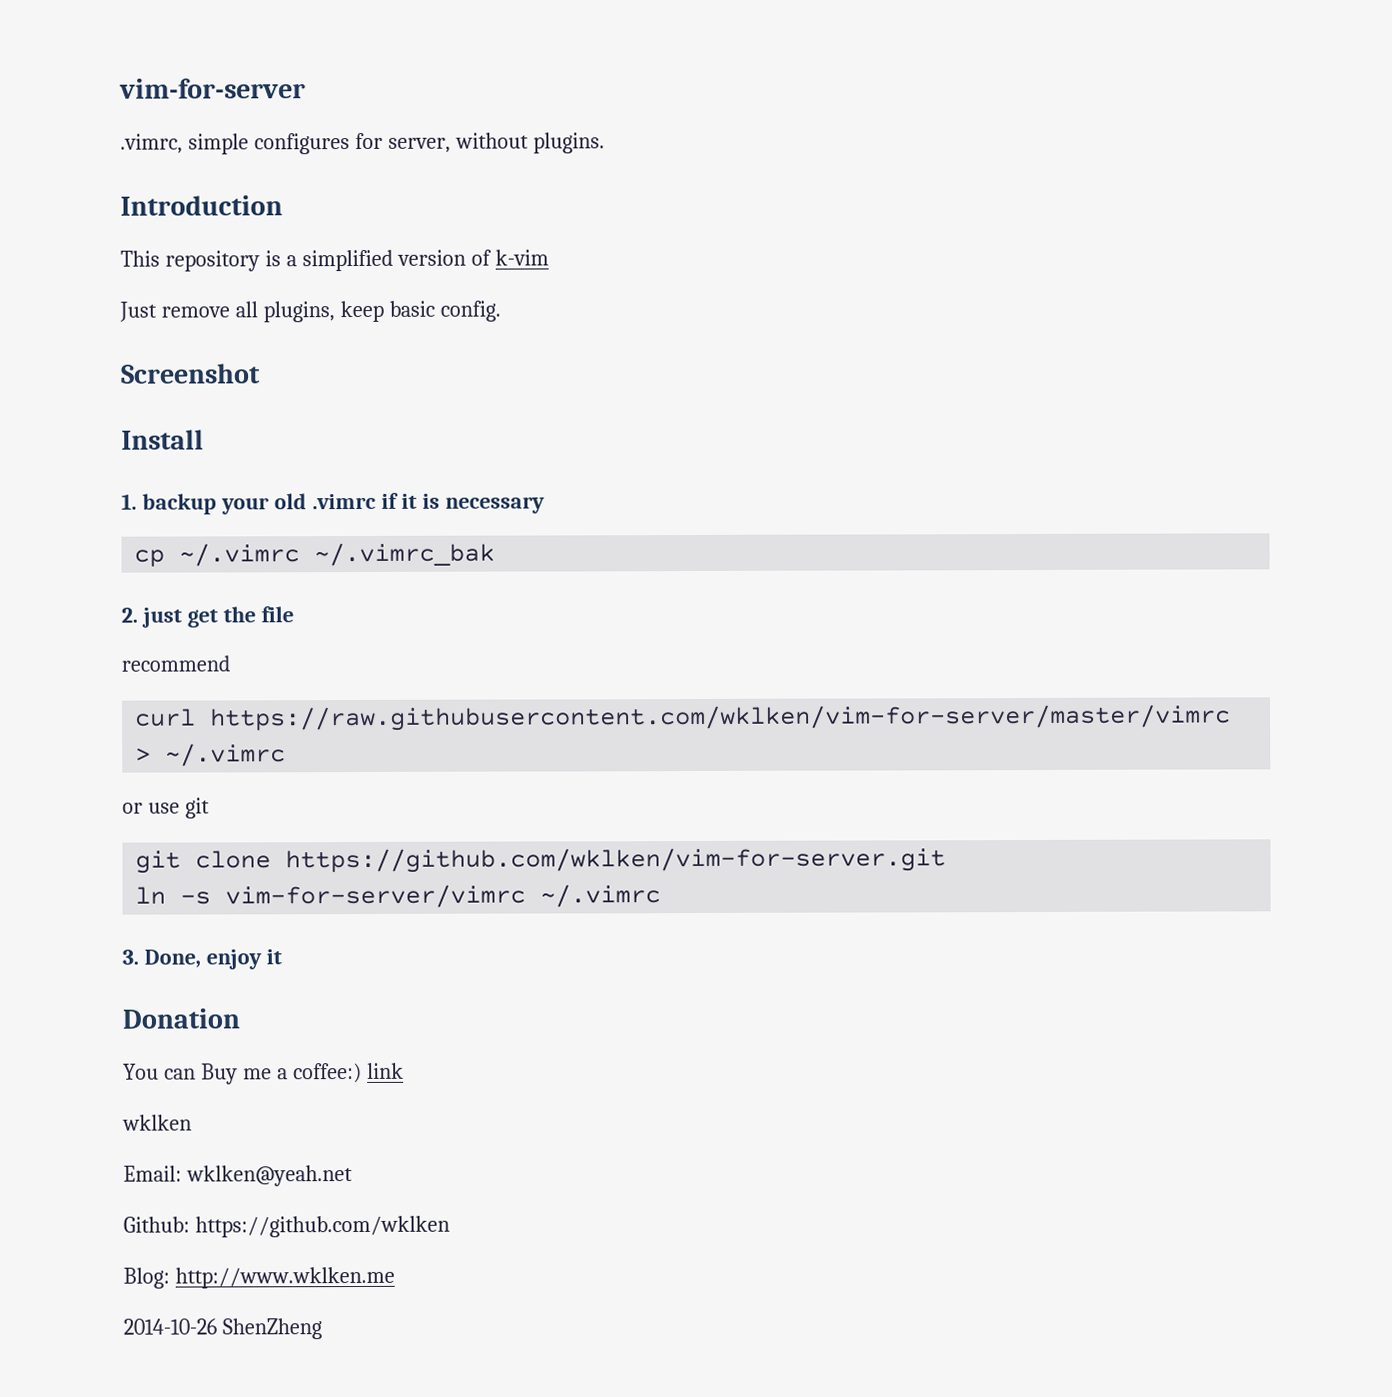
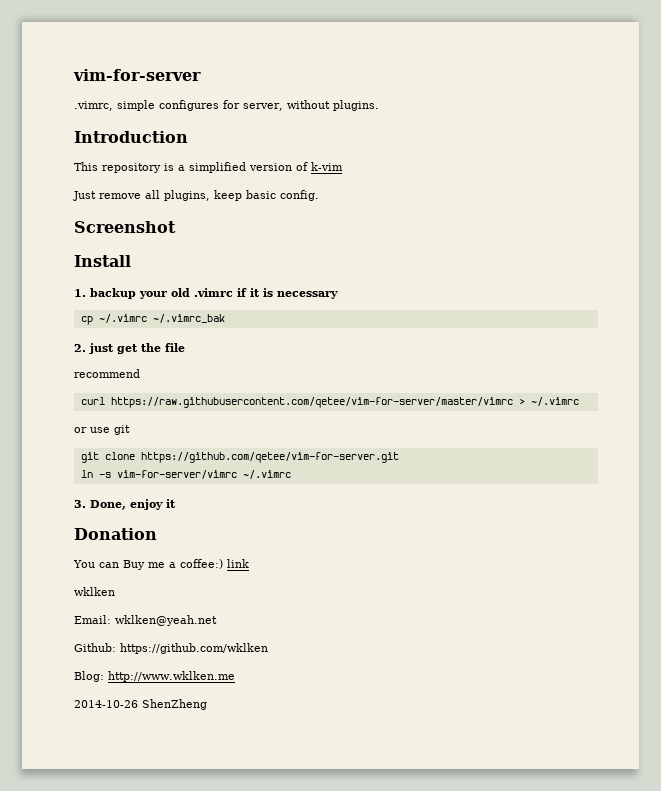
[210,704,1232,732] https://raw.githubusercontent.com/wklken/vim-for-server/master/vimrc -> [110,397,513,408] https://raw.githubusercontent.com/qetee/vim-for-server/master/vimrc
[285,847,947,874] https://github.com/wklken/vim-for-server.git -> [140,452,399,463] https://github.com/qetee/vim-for-server.git

